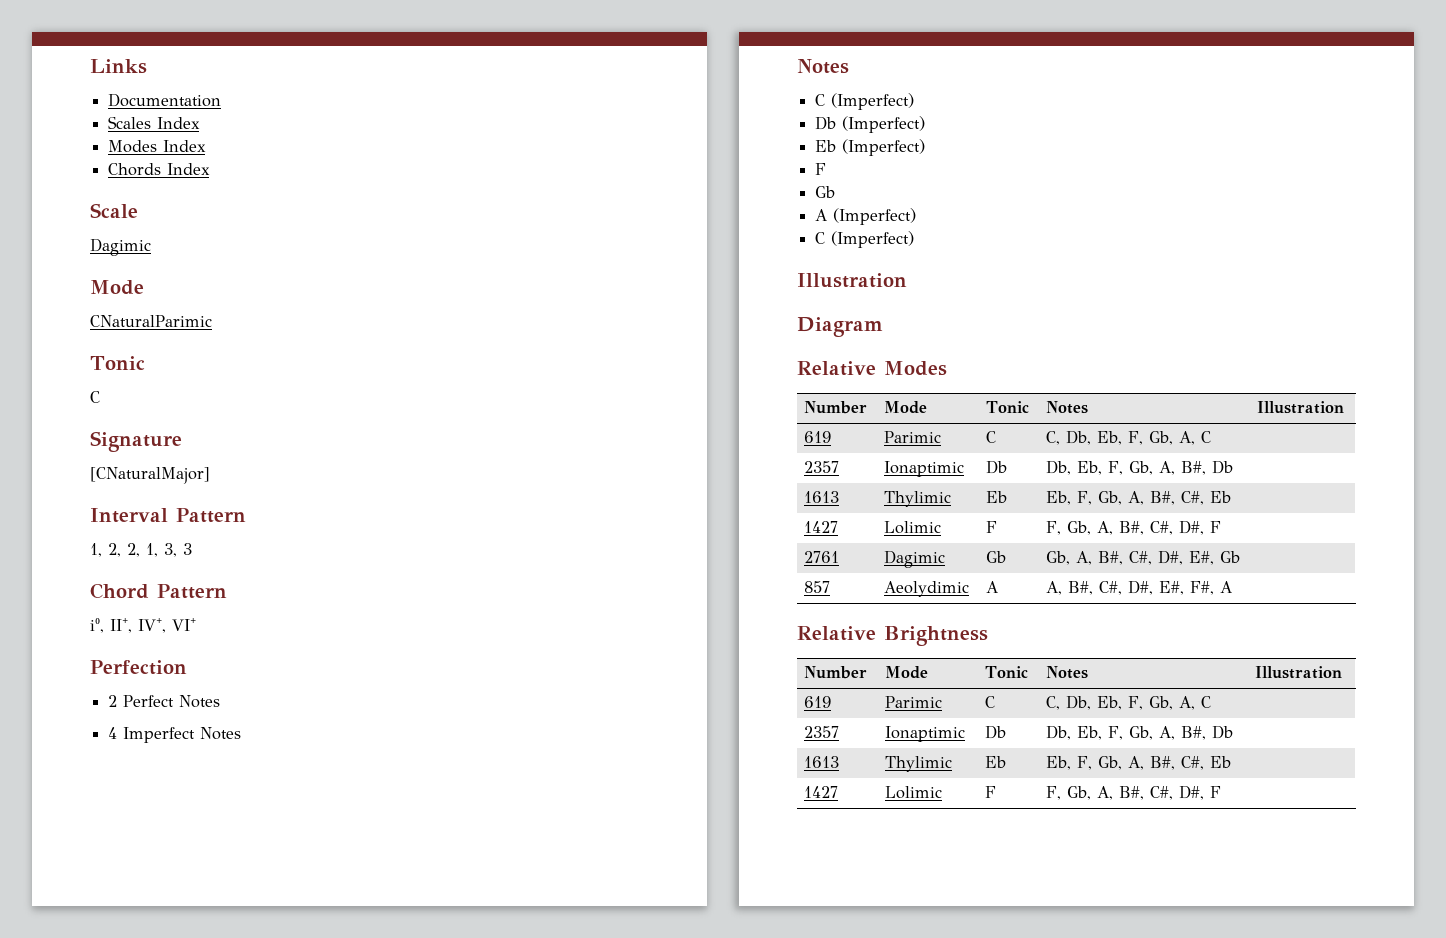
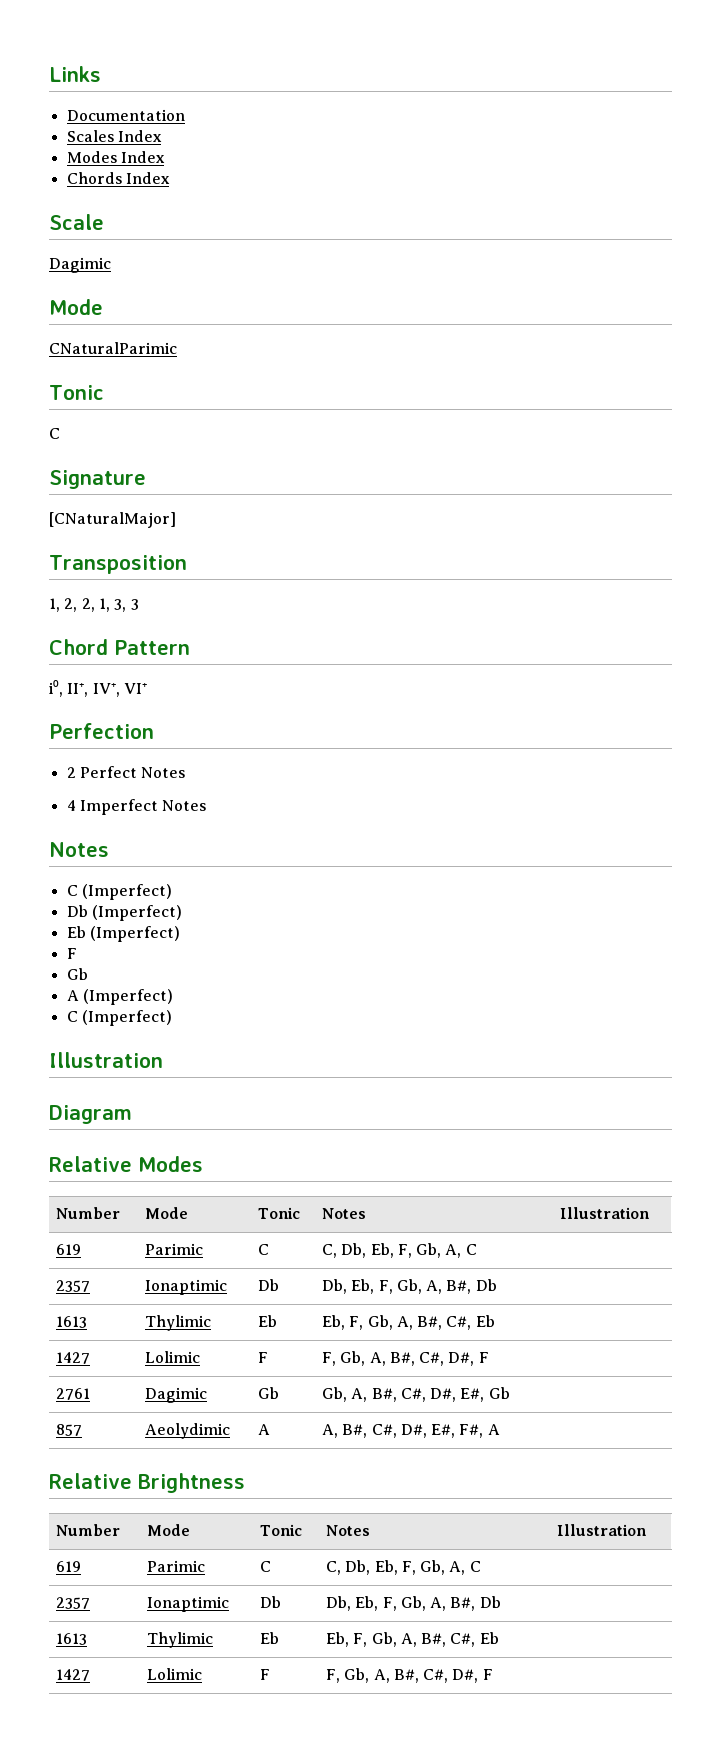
[90,508,246,523] Interval Pattern -> [49,555,187,574] Transposition

